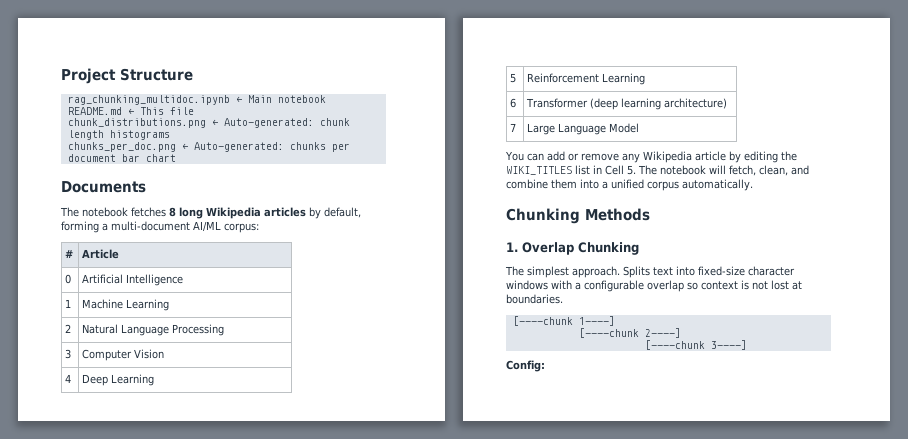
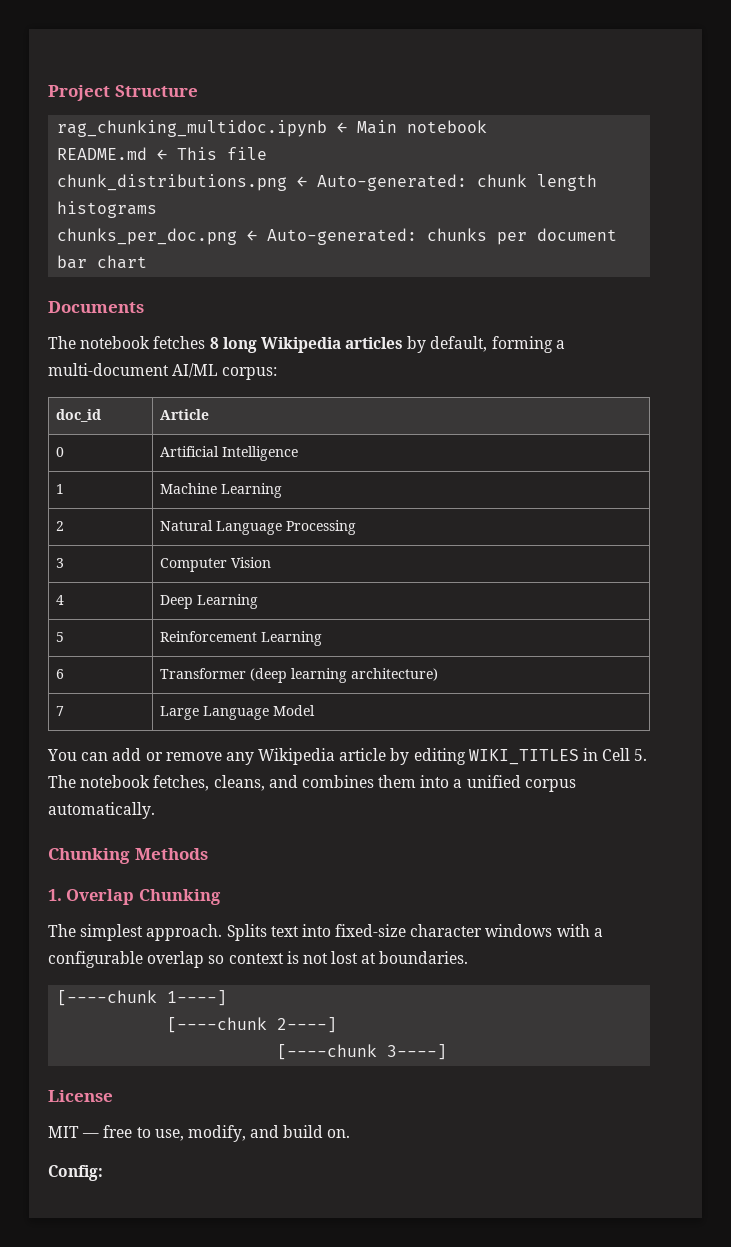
[65,250,74,258] # -> [56,409,102,422] doc_id
[780,151,797,161] [506,165,590,175] the WIKI_TITLES list -> [468,749,579,765] WIKI_TITLES
[709,165,809,176] [506,179,548,189] will fetch, clean, and combine -> [153,775,374,791] fetches, cleans, and combines
(747, 345) none -> [48,1090,113,1102] [48,1125,351,1142] // License // MIT — free to use, modify, and build on.

